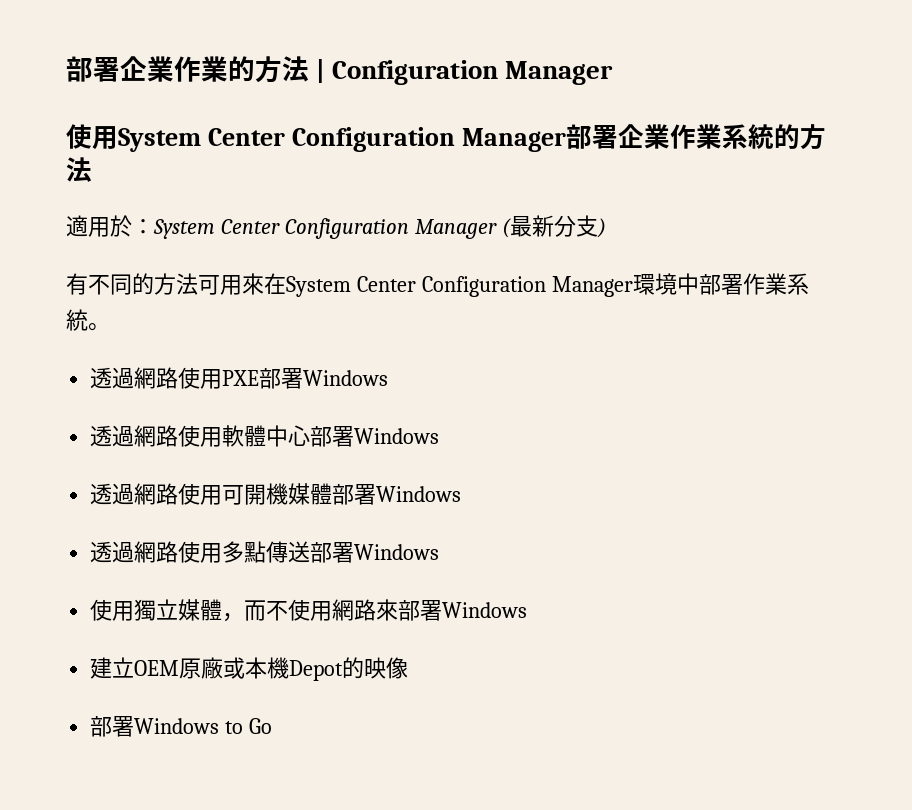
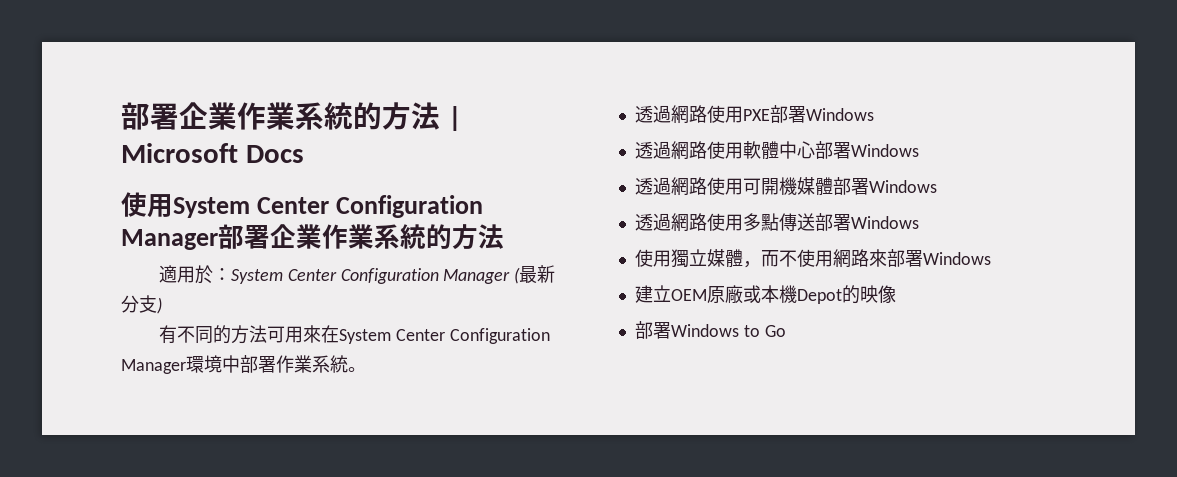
[66,56,228,82] 部署企業作業 -> [121,102,353,130] 部署企業作業系統
[332,60,614,85] Configuration Manager -> [121,143,304,163] Microsoft Docs

